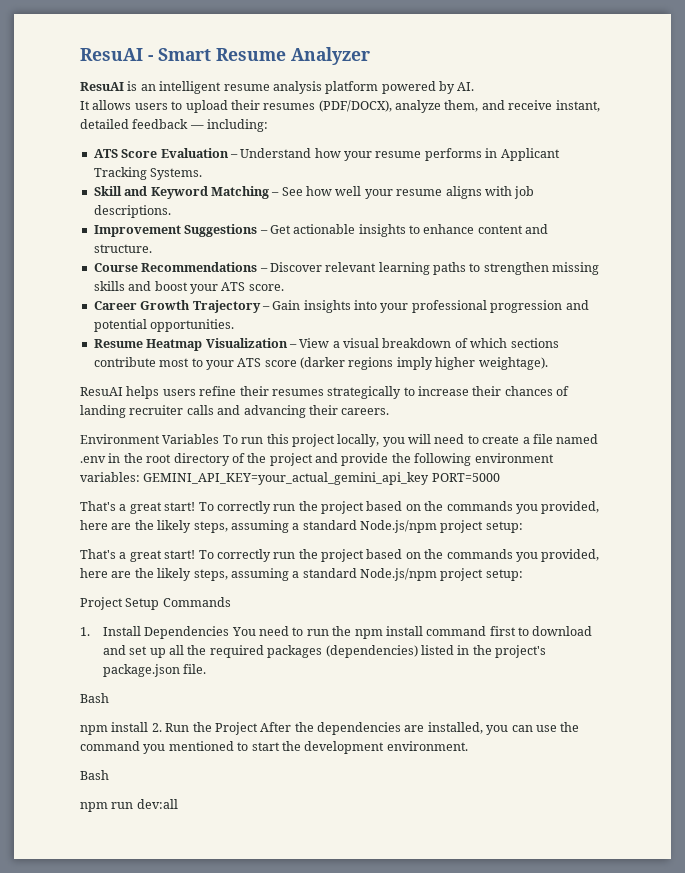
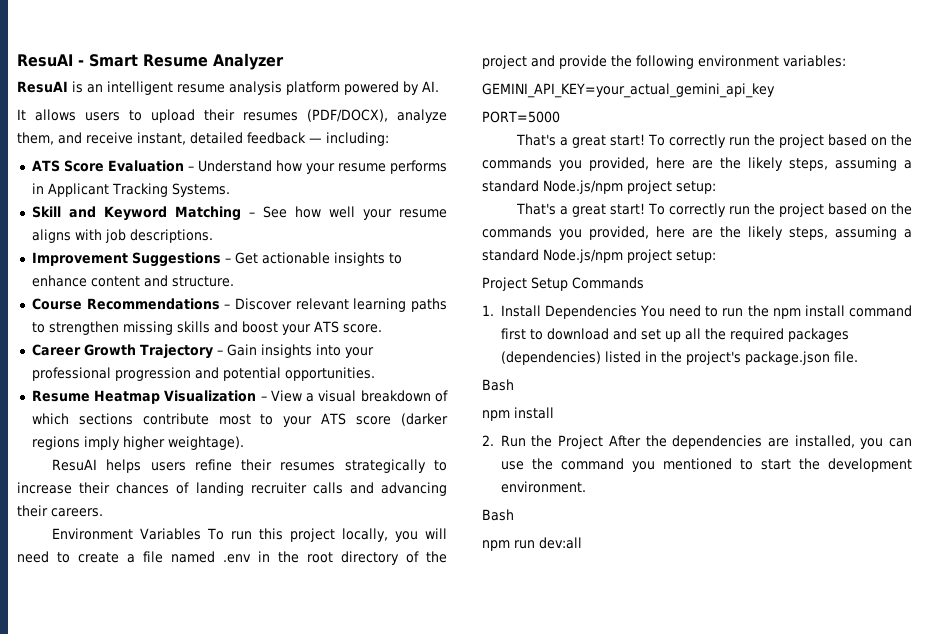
(140, 477) none -> (846, 61) //
(430, 478) none -> (775, 90) //
(149, 727) none -> (554, 413) //

